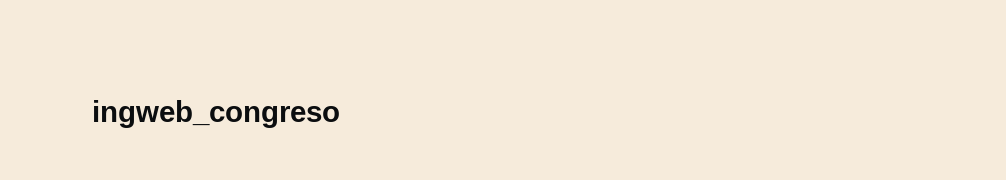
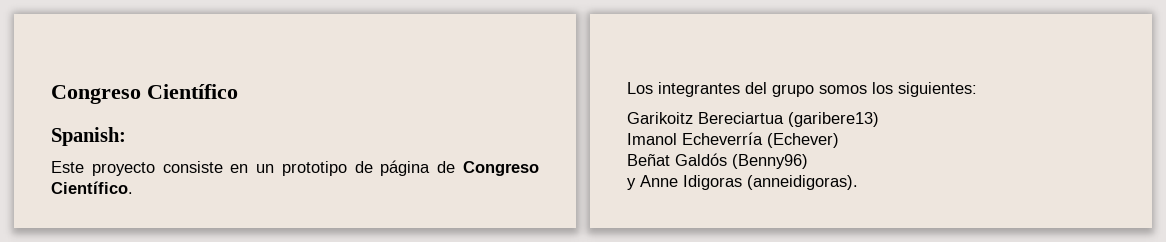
[92,100,340,128] ingweb_congreso -> [51,84,238,104] [51,127,126,146] [51,160,539,176] [51,181,133,194] [627,82,977,97] [627,112,879,127] [627,132,839,148] [627,153,808,169] [627,175,858,190] Congreso Científico // Spanish: // Este proyecto consiste en un prototipo de página de Congreso Científico. // Los integrantes del grupo somos los siguientes: // Garikoitz Bereciartua (garibere13) // Imanol Echeverría (Echever) // Beñat Galdós (Benny96) // y Anne Idigoras (anneidigoras).

